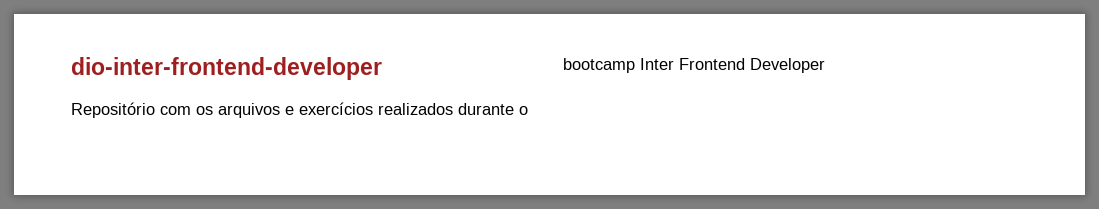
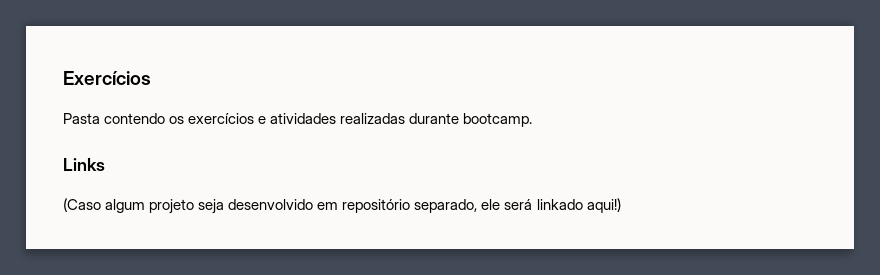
[71,57,382,80] [71,102,528,118] [563,58,825,73] dio-inter-frontend-developer // Repositório com os arquivos e exercícios realizados durante o bootcamp Inter Frontend Developer -> [63,71,151,85] [63,113,533,127] [63,158,105,171] [63,198,621,214] Exercícios // Pasta contendo os exercícios e atividades realizadas durante bootcamp. // Links // (Caso algum projeto seja desenvolvido em repositório separado, ele será linkado aqui!)

